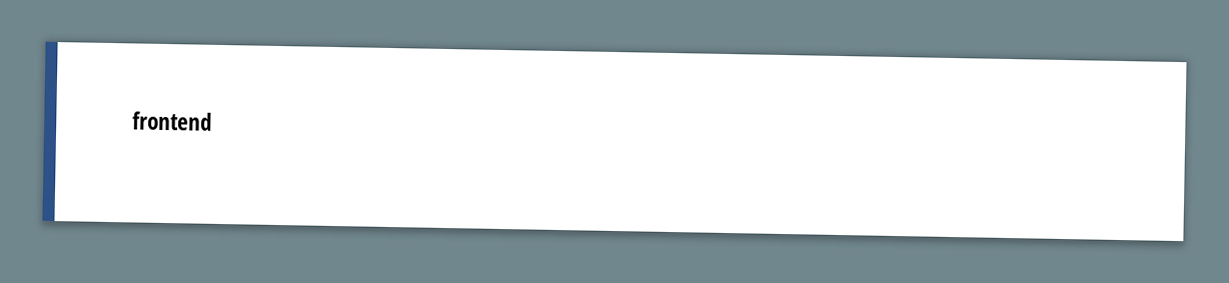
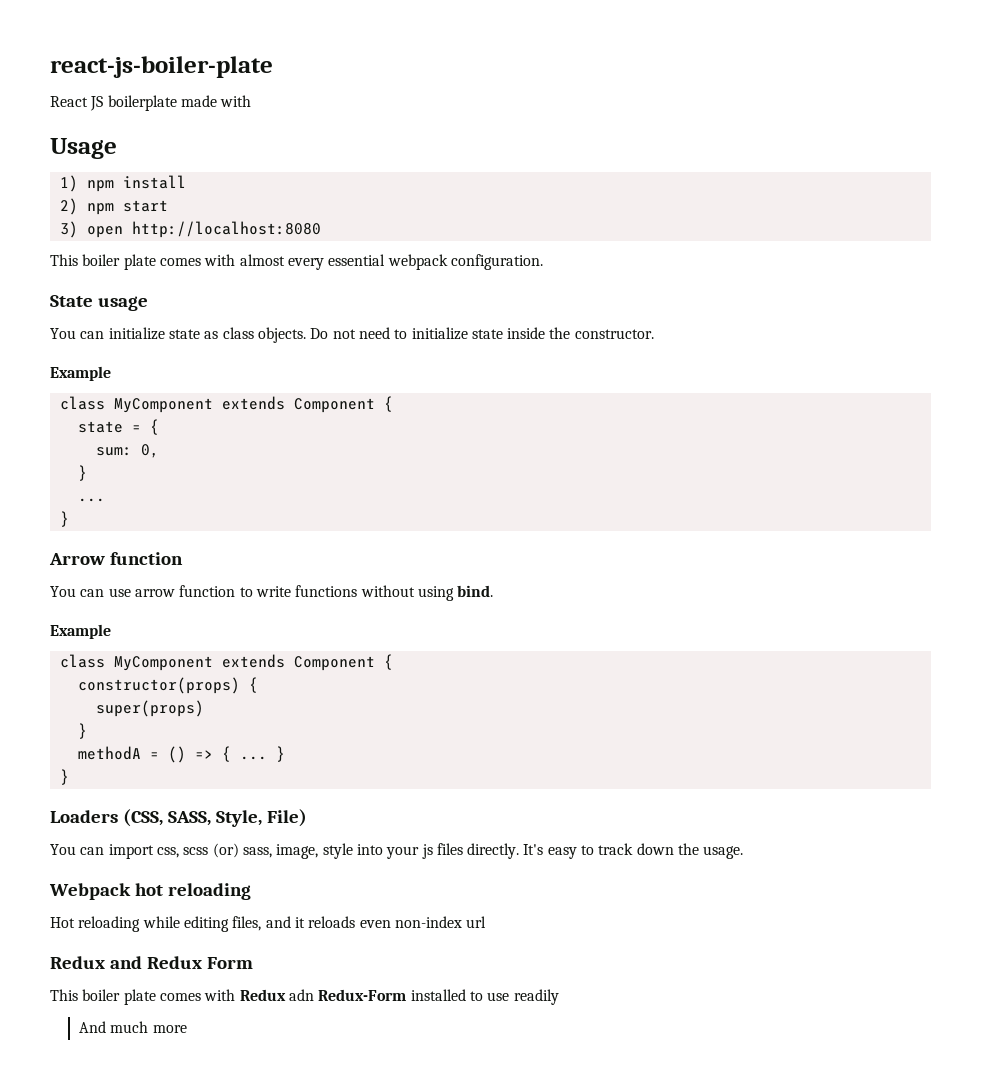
[132,111,212,131] frontend -> [50,56,273,78] [50,95,252,111] [50,138,117,159] [59,175,186,192] [59,198,168,215] [59,221,321,238] [50,254,543,270] [50,295,148,311] [50,327,654,343] [50,366,111,381] [59,396,393,413] [77,419,159,435] [95,444,159,458] [77,465,87,481] [77,498,105,502] [59,511,69,527] [49,552,183,565] [50,585,494,601] [50,624,111,639] [59,654,393,671] [77,677,258,694] [95,700,204,717] [77,723,87,739] [77,746,285,763] [59,769,69,785] [50,809,307,827] [50,843,744,859] [49,883,251,900] [50,916,487,932] [50,956,253,969] [50,989,559,1005] [79,1021,187,1033] react-js-boiler-plate // React JS boilerplate made with // Usage // 1) npm install // 2) npm start // 3) open http://localhost:8080 // This boiler plate comes with almost every essential webpack configuration. // State usage // You can initialize state as class objects. Do not need to initialize state inside the constructor. // Example // class MyComponent extends Component { // state = { // sum: 0, // } // ... // } // Arrow function // You can use arrow function to write functions without using bind. // Example // class MyComponent extends Component { // constructor(props) { // super(props) // } // methodA = () => { ... } // } // Loaders (CSS, SASS, Style, File) // You can import css, scss (or) sass, image, style into your js files directly. It's easy to track down the usage. // Webpack hot reloading // Hot reloading while editing files, and it reloads even non-index url // Redux and Redux Form // This boiler plate comes with Redux adn Redux-Form installed to use readily // And much more

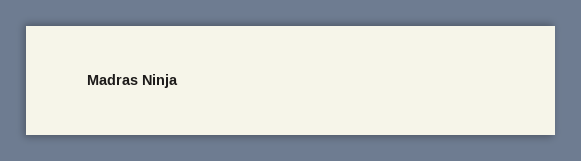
[50,56,273,78] [50,95,252,111] [50,138,117,159] [59,175,186,192] [59,198,168,215] [59,221,321,238] [50,254,543,270] [50,295,148,311] [50,327,654,343] [50,366,111,381] [59,396,393,413] [77,419,159,435] [95,444,159,458] [77,465,87,481] [77,498,105,502] [59,511,69,527] [49,552,183,565] [50,585,494,601] [50,624,111,639] [59,654,393,671] [77,677,258,694] [95,700,204,717] [77,723,87,739] [77,746,285,763] [59,769,69,785] [50,809,307,827] [50,843,744,859] [49,883,251,900] [50,916,487,932] [50,956,253,969] [50,989,559,1005] [79,1021,187,1033] react-js-boiler-plate // React JS boilerplate made with // Usage // 1) npm install // 2) npm start // 3) open http://localhost:8080 // This boiler plate comes with almost every essential webpack configuration. // State usage // You can initialize state as class objects. Do not need to initialize state inside the constructor. // Example // class MyComponent extends Component { // state = { // sum: 0, // } // ... // } // Arrow function // You can use arrow function to write functions without using bind. // Example // class MyComponent extends Component { // constructor(props) { // super(props) // } // methodA = () => { ... } // } // Loaders (CSS, SASS, Style, File) // You can import css, scss (or) sass, image, style into your js files directly. It's easy to track down the usage. // Webpack hot reloading // Hot reloading while editing files, and it reloads even non-index url // Redux and Redux Form // This boiler plate comes with Redux adn Redux-Form installed to use readily // And much more -> [87,74,178,88] Madras Ninja

